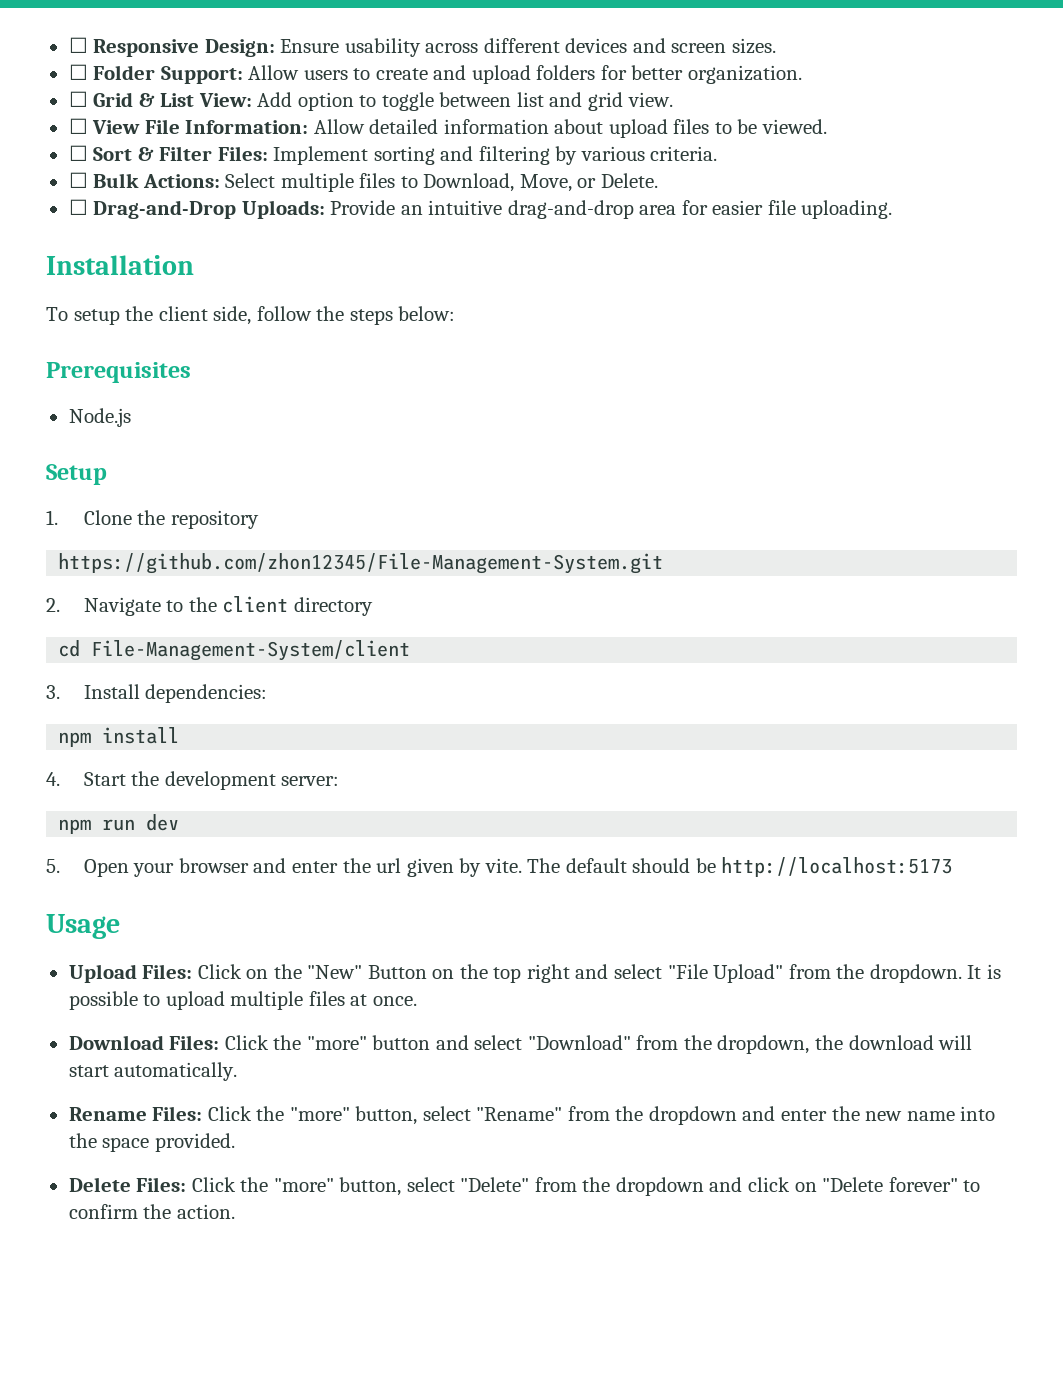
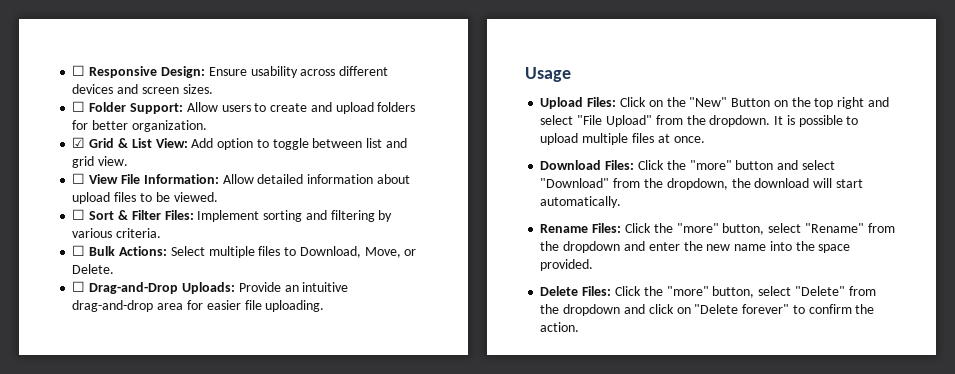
[68,91,88,107] ☐ -> [72,137,86,148] ☑
[46,255,194,275] [46,306,456,325] [46,362,191,383] [68,408,131,427] [46,464,107,485] [46,510,259,529] [58,553,664,574] [46,596,374,616] [58,640,411,661] [46,684,268,703] [58,727,180,747] [46,771,340,790] [58,814,180,834] [46,857,953,877] // Installation // To setup the client side, follow the steps below: // Prerequisites // Node.js // Setup // 1. Clone the repository // https://github.com/zhon12345/File-Management-System.git // 2. Navigate to the client directory // cd File-Management-System/client // 3. Install dependencies: // npm install // 4. Start the development server: // npm run dev // 5. Open your browser and enter the url given by vite. The default should be http://localhost:5173 -> (325, 306) none

